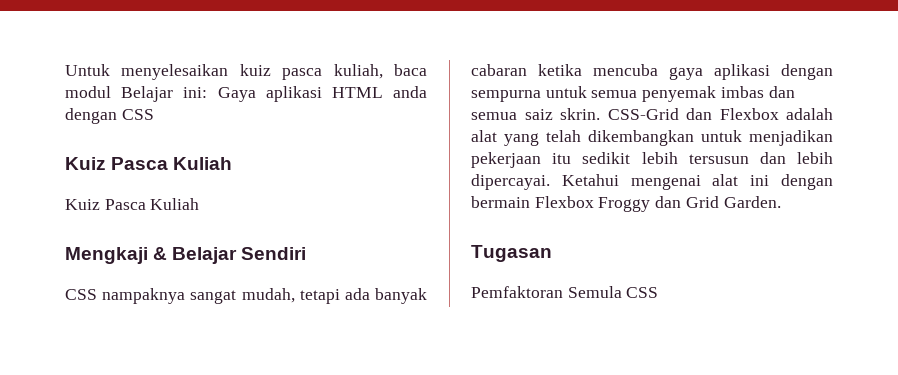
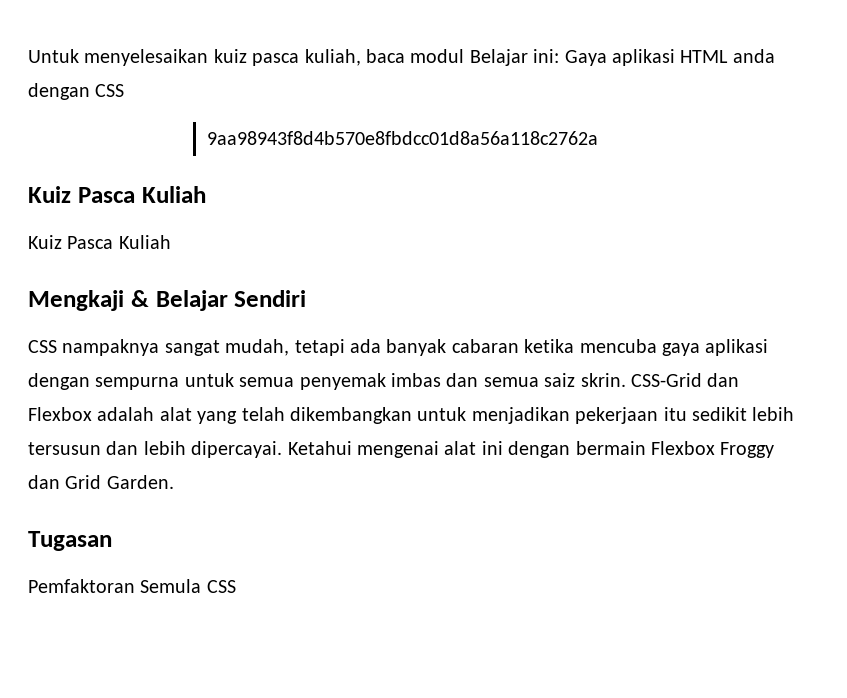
(154, 114) none -> [207,131,599,145] // 9aa98943f8d4b570e8fbdcc01d8a56a118c2762a

